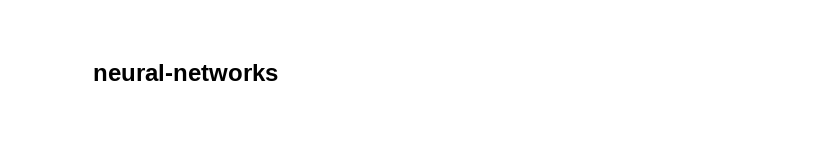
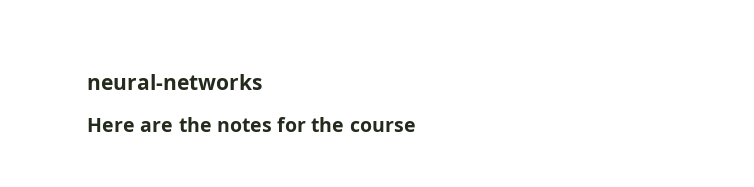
(278, 72) none -> [87,117,416,132] // Here are the notes for the course

